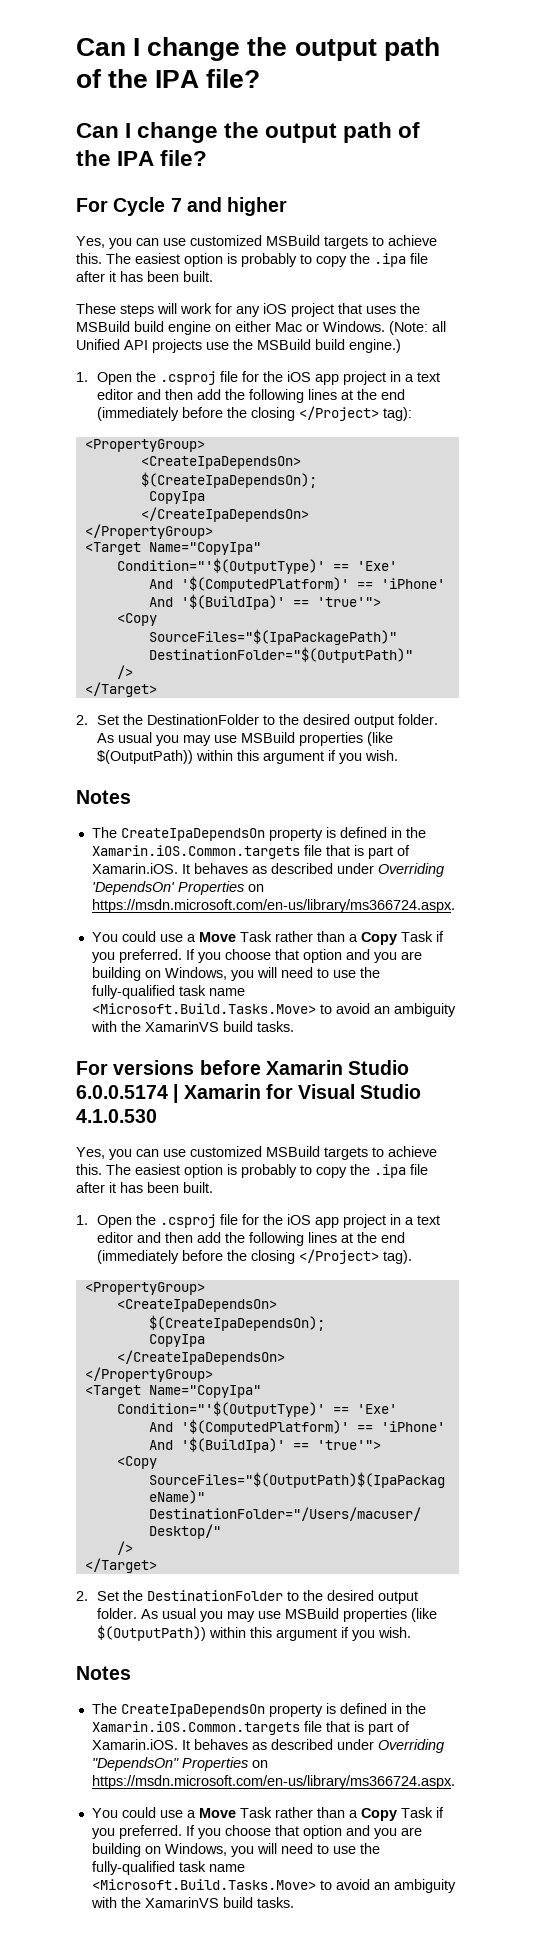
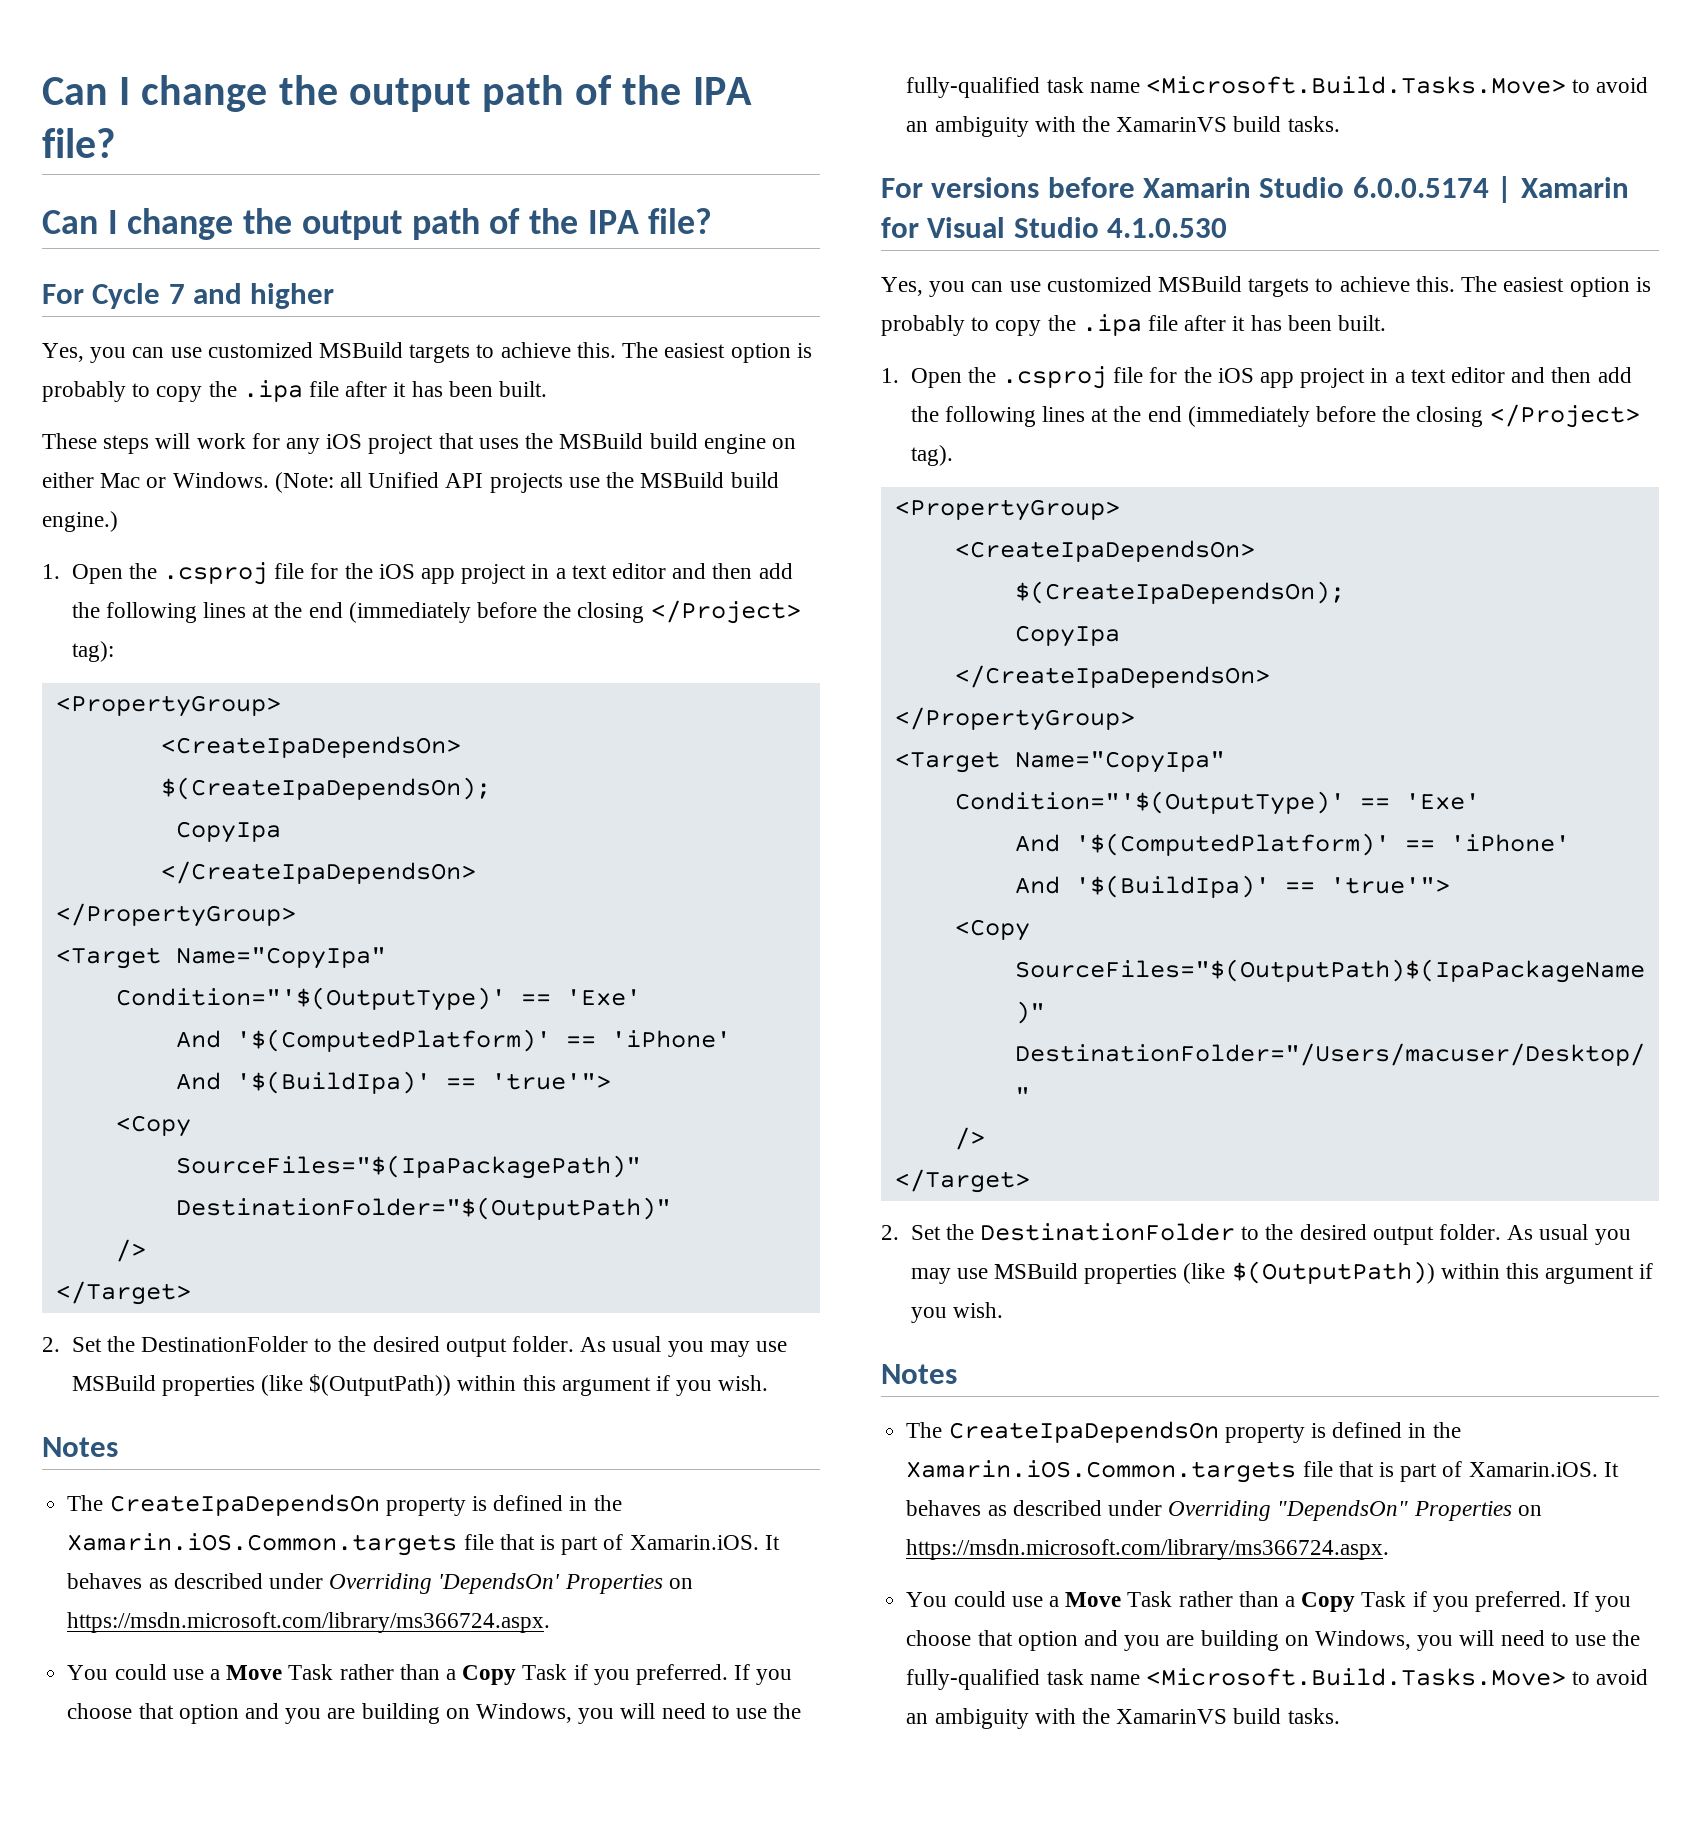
[91,899,455,913] https://msdn.microsoft.com/en-us/library/ms366724.aspx. -> [67,1612,551,1633] https://msdn.microsoft.com/library/ms366724.aspx.
[91,1775,455,1789] https://msdn.microsoft.com/en-us/library/ms366724.aspx. -> [906,1539,1390,1560] https://msdn.microsoft.com/library/ms366724.aspx.

